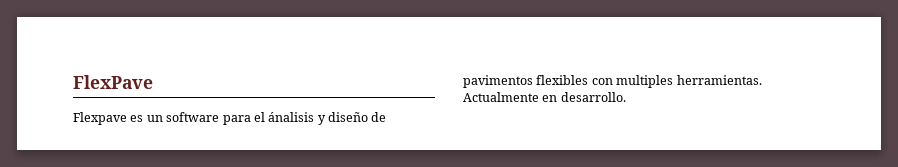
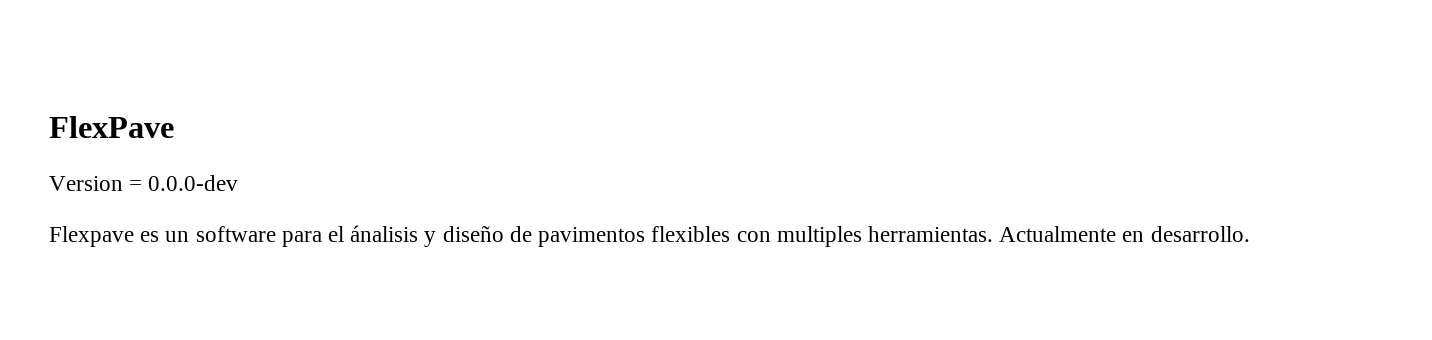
(153, 82) none -> [49,175,239,191] // Version = 0.0.0-dev

